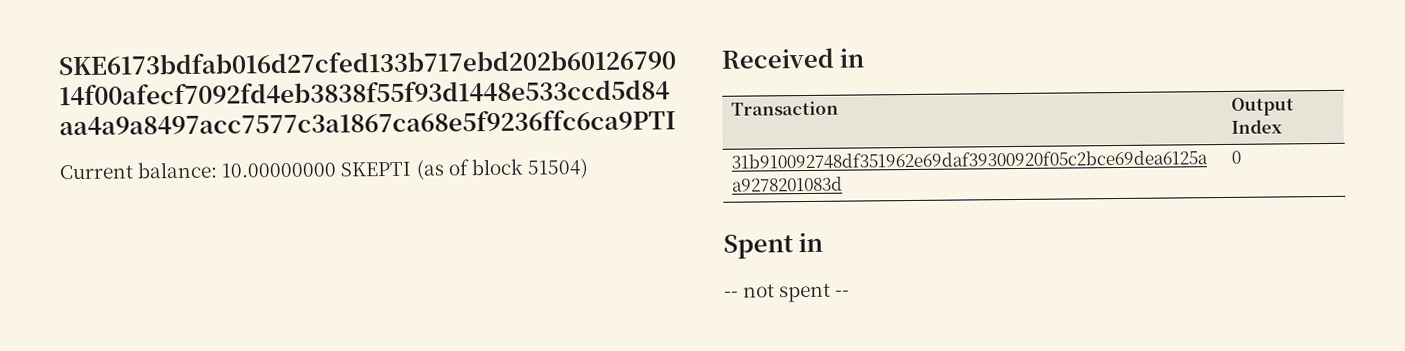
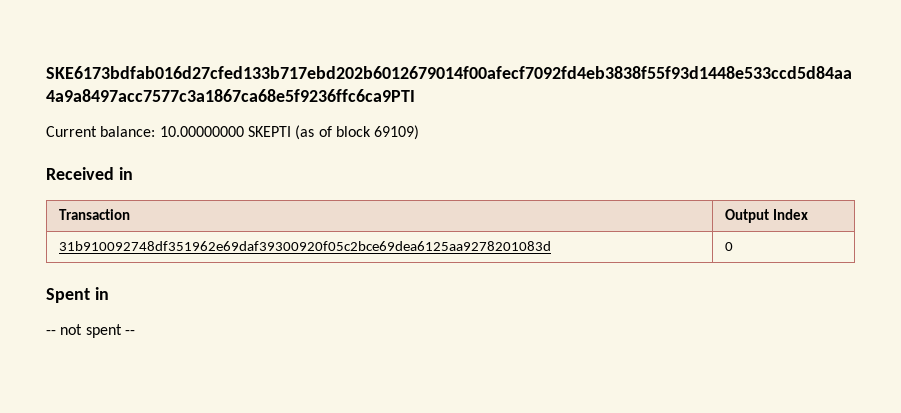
[526,158,589,179] 51504) -> [374,125,420,140] 69109)

